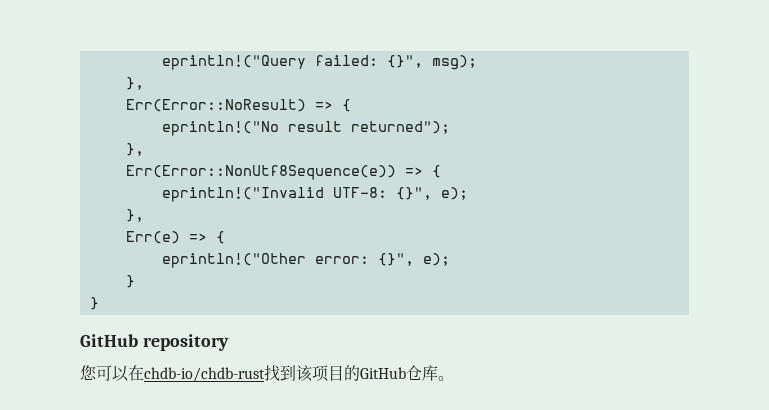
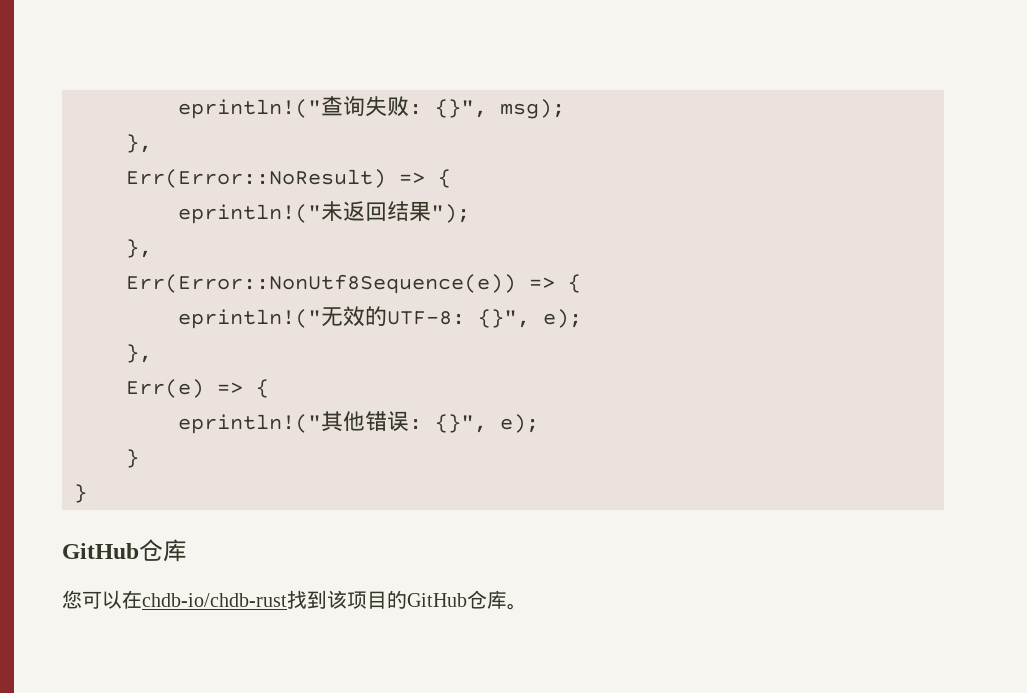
[161,55,378,70] eprintln!("Query failed: -> [178,96,422,119] eprintln!("查询失败:
[161,121,450,136] eprintln!("No result returned"); -> [178,201,470,224] eprintln!("未返回结果");
[161,187,324,202] eprintln!("Invalid -> [178,306,387,329] eprintln!("无效的
[161,253,369,268] eprintln!("Other error: -> [178,411,422,434] eprintln!("其他错误:
[142,334,229,351] repository -> [139,539,187,562] 仓库

